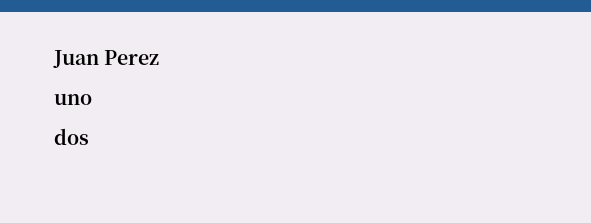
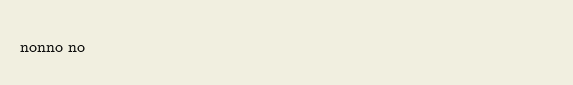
[53,50,160,68] [54,93,92,105] [54,128,89,145] Juan Perez // uno // dos -> [20,45,85,52] nonno no

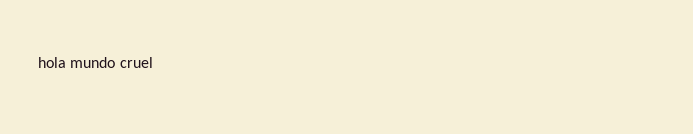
[20,45,85,52] nonno no -> [38,57,153,68] hola mundo cruel

